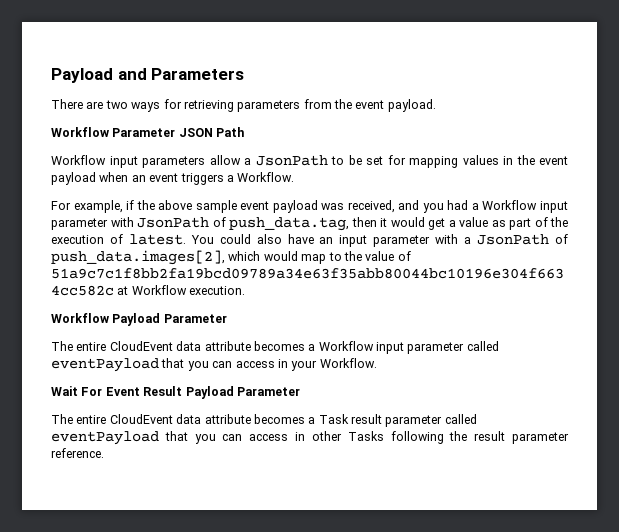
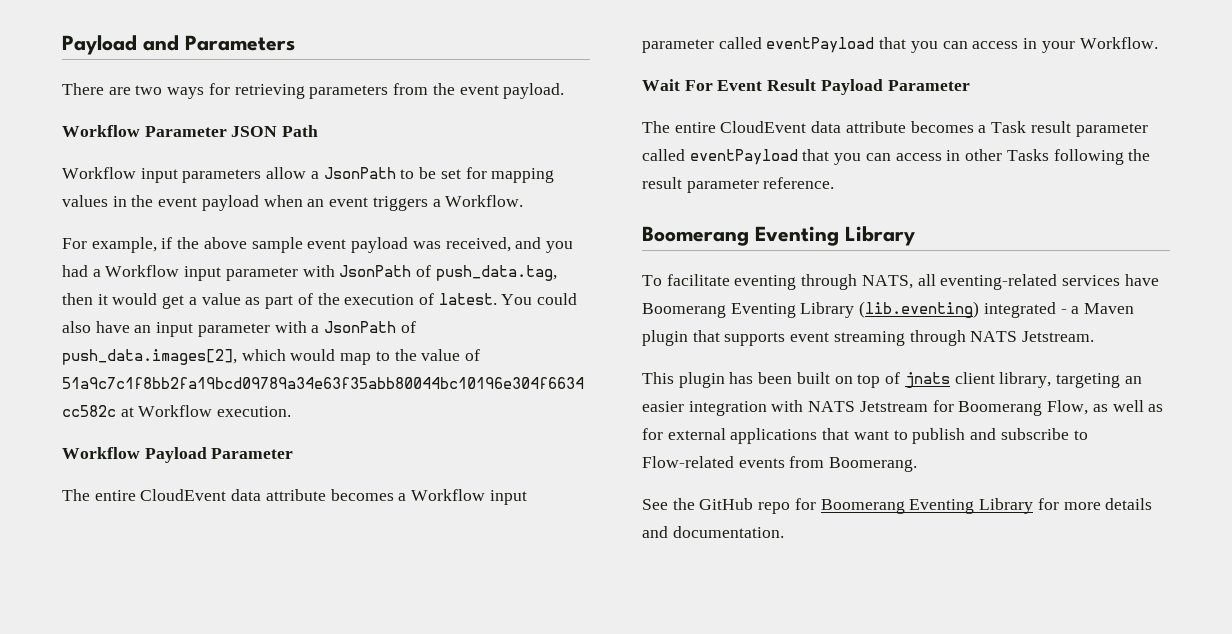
(104, 453) none -> [642,226,915,246] [642,274,1159,290] [642,301,1135,318] [642,330,1095,346] [642,372,1142,388] [642,400,1164,416] [642,428,1088,444] [642,456,918,472] [642,498,1153,514] [642,526,784,538] // Boomerang Eventing Library // To facilitate eventing through NATS, all eventing-related services have Boomerang Eventing Library (lib.eventing) integrated - a Maven plugin that supports event streaming through NATS Jetstream. // This plugin has been built on top of jnats client library, targeting an easier integration with NATS Jetstream for Boomerang Flow, as well as for external applications that want to publish and subscribe to Flow-related events from Boomerang. // See the GitHub repo for Boomerang Eventing Library for more details and documentation.

